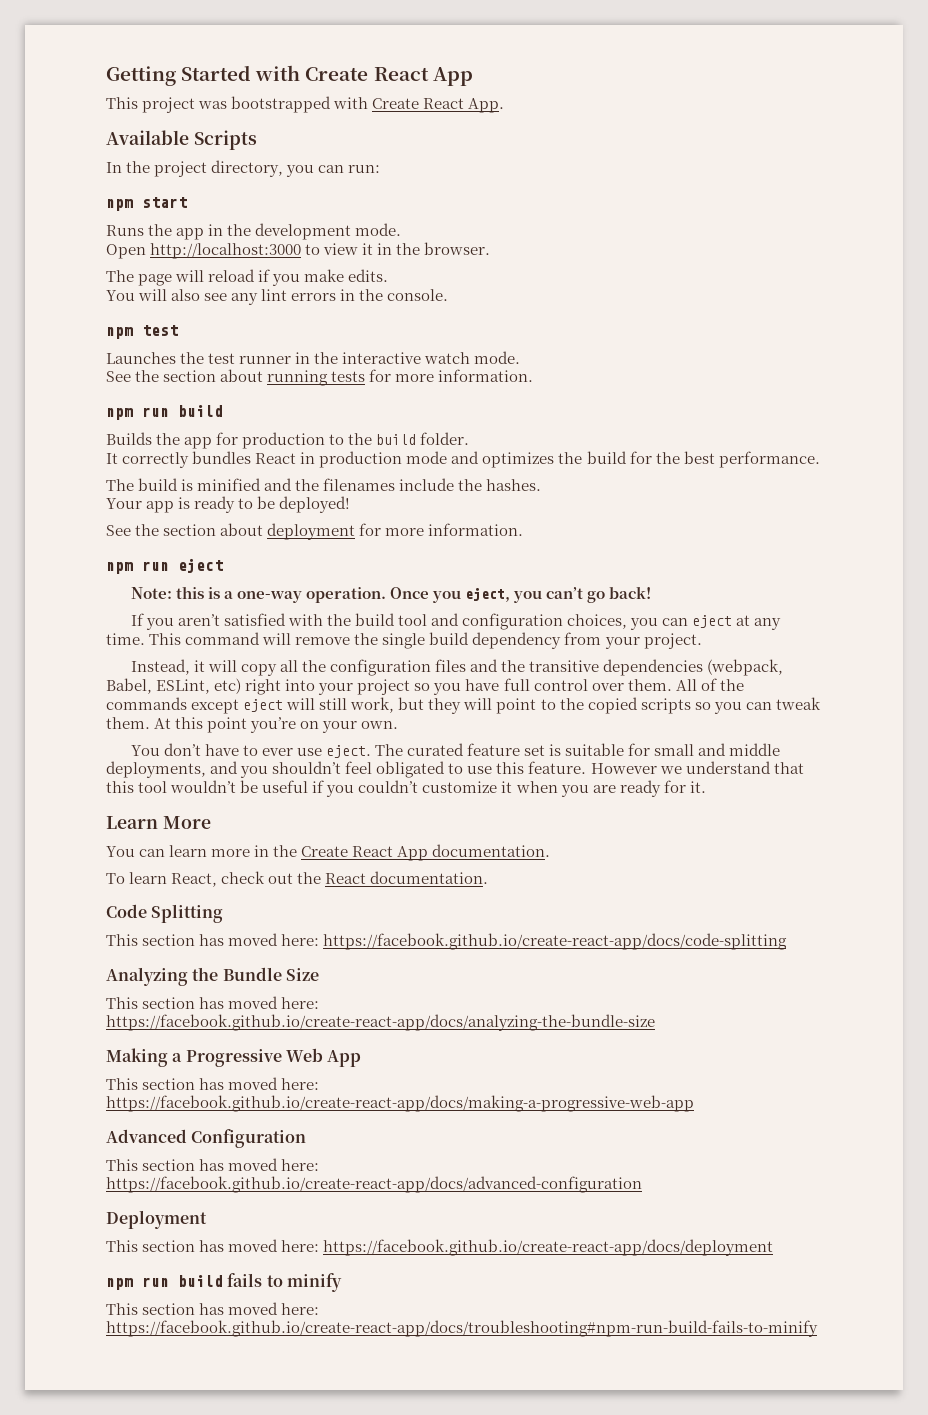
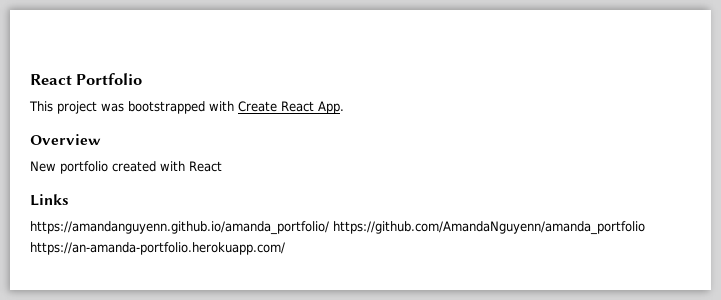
[106,65,473,86] Getting Started with Create React App -> [30,73,143,85] React Portfolio
[106,130,257,150] [106,160,381,177] [106,197,187,211] [106,223,402,240] [106,242,491,259] [106,269,389,286] [106,289,449,305] [106,325,178,339] [106,351,521,364] [106,369,534,386] [106,405,223,420] [106,432,470,449] [106,451,820,468] [106,478,542,491] [106,496,351,513] [106,523,524,540] [106,558,223,574] [130,586,652,603] [130,613,782,630] [106,632,702,649] [130,659,784,676] [106,678,744,695] [106,697,821,714] [106,717,399,733] [130,743,781,758] [106,761,804,778] [106,780,706,797] [106,816,211,829] [106,844,551,861] [106,871,489,887] [106,904,224,923] [106,933,788,950] [106,967,319,986] [106,996,320,1009] [106,1014,655,1031] [106,1048,362,1067] [106,1077,320,1090] [106,1095,694,1112] [106,1129,307,1148] [106,1158,320,1171] [106,1176,642,1193] [106,1210,207,1229] [106,1239,774,1256] [106,1273,342,1292] [106,1302,320,1315] [106,1320,818,1337] Available Scripts // In the project directory, you can run: // npm start // Runs the app in the development mode. // Open http://localhost:3000 to view it in the browser. // The page will reload if you make edits. // You will also see any lint errors in the console. // npm test // Launches the test runner in the interactive watch mode. // See the section about running tests for more information. // npm run build // Builds the app for production to the build folder. // It correctly bundles React in production mode and optimizes the build for the best performance. // The build is minified and the filenames include the hashes. // Your app is ready to be deployed! // See the section about deployment for more information. // npm run eject // Note: this is a one-way operation. Once you eject, you can’t go back! // If you aren’t satisfied with the build tool and configuration choices, you can eject at any time. This command will remove the single build dependency from your project. // Instead, it will copy all the configuration files and the transitive dependencies (webpack, Babel, ESLint, etc) right into your project so you have full control over them. All of the commands except eject will still work, but they will point to the copied scripts so you can tweak them. At this point you’re on your own. // You don’t have to ever use eject. The curated feature set is suitable for small and middle deployments, and you shouldn’t feel obligated to use this feature. However we understand that this tool wouldn’t be useful if you couldn’t customize it when you are ready for it. // Learn More // You can learn more in the Create React App documentation. // To learn React, check out the React documentation. // Code Splitting // This section has moved here: https://facebook.github.io/create-react-app/docs/code-splitting // Analyzing the Bundle Size // This section has moved here: https://facebook.github.io/create-react-app/docs/analyzing-the-bundle-size // Making a Progressive Web App // This section has moved here: https://facebook.github.io/create-react-app/docs/making-a-progressive-web-app // Advanced Configuration // This section has moved here: https://facebook.github.io/create-react-app/docs/advanced-configuration // Deployment // This section has moved here: https://facebook.github.io/create-react-app/docs/deployment // npm run build fails to minify // This section has moved here: https://facebook.github.io/create-react-app/docs/troubleshooting#npm-run-build-fails-to-minify -> [30,134,101,145] [30,161,222,174] [30,194,69,206] [30,221,645,235] [30,242,285,255] Overview // New portfolio created with React // Links // https://amandanguyenn.github.io/amanda_portfolio/ https://github.com/AmandaNguyenn/amanda_portfolio https://an-amanda-portfolio.herokuapp.com/

